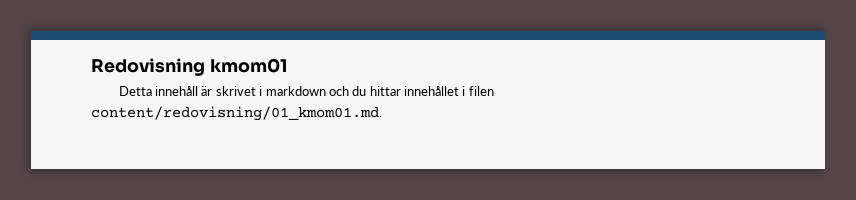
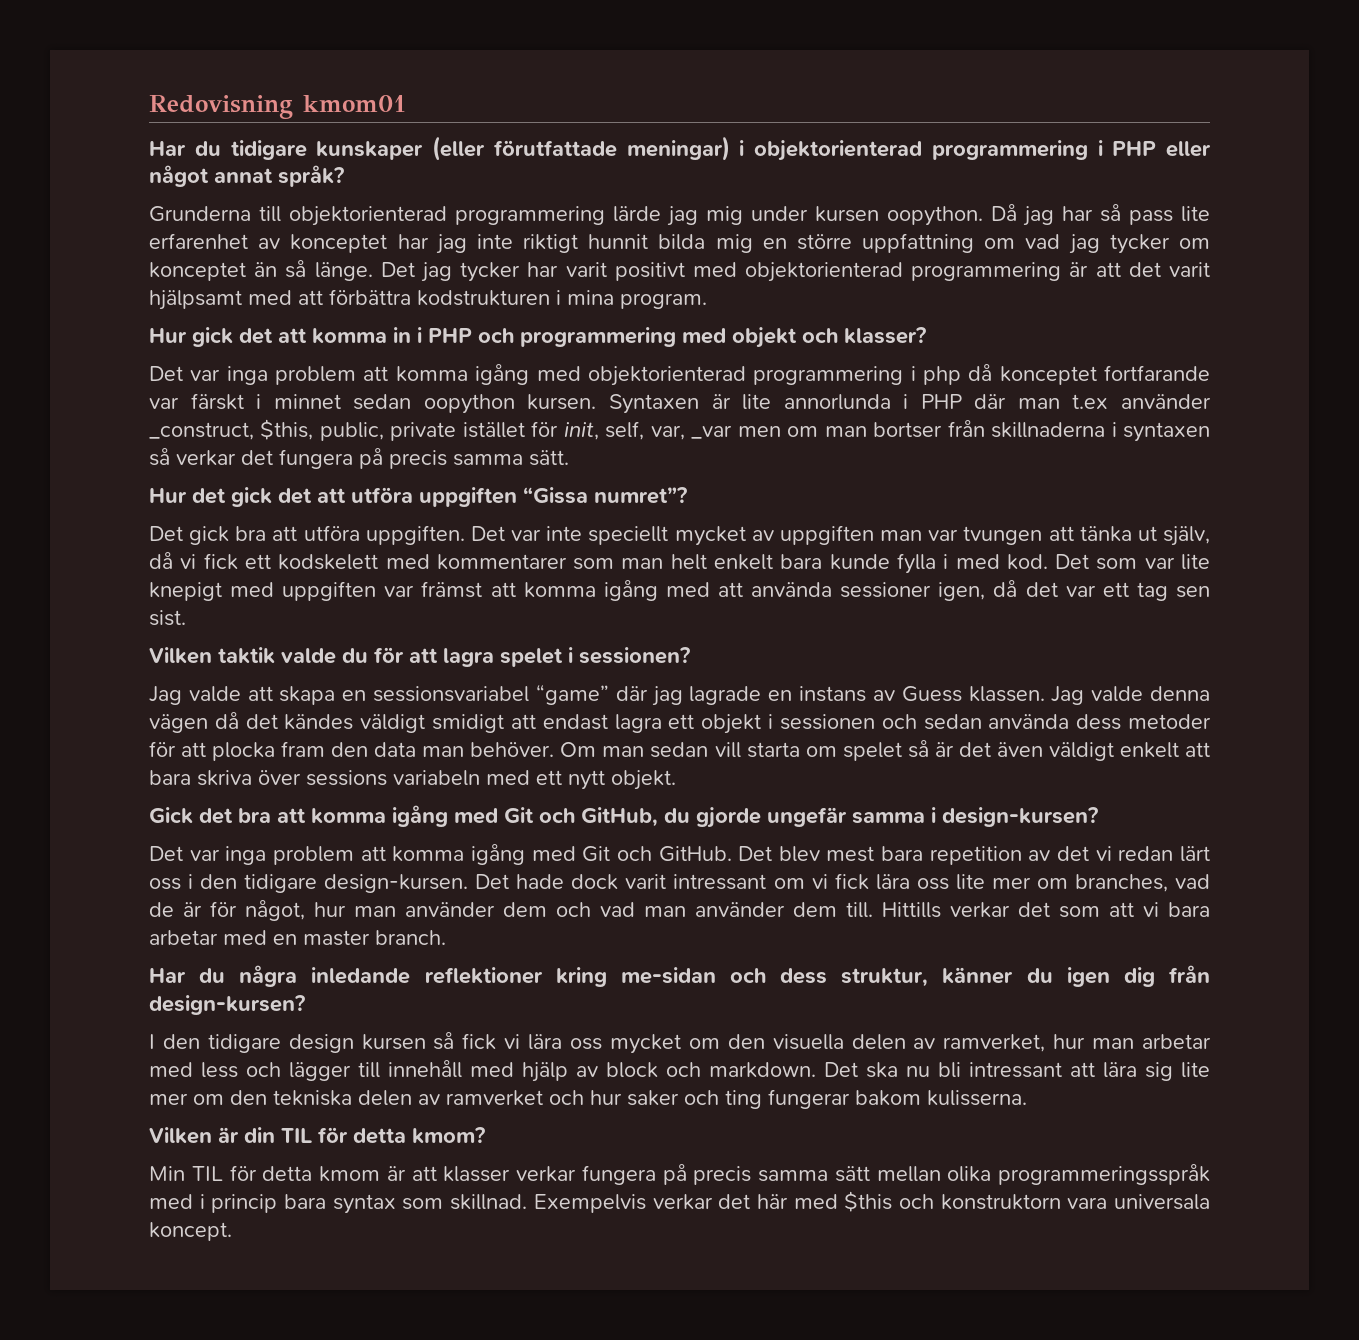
[118,86,494,96] [91,106,382,121] Detta innehåll är skrivet i markdown och du hittar innehållet i filen content/redovisning/01_kmom01.md. -> [149,136,1211,161] [149,165,344,187] [149,204,1210,226] [149,233,1210,254] [149,260,1210,282] [149,289,707,310] [149,327,926,348] [149,364,1211,386] [149,393,1211,414] [149,419,1211,442] [149,448,569,469] [149,487,687,507] [149,525,1210,546] [149,552,1210,574] [149,580,1210,601] [149,610,186,626] [149,647,690,667] [149,684,1211,706] [149,712,1212,734] [149,740,1210,761] [149,770,676,790] [149,805,1098,828] [149,844,1210,865] [149,873,1211,893] [149,900,1210,921] [149,930,446,946] [149,965,1210,987] [149,995,305,1015] [149,1032,1212,1054] [149,1060,1210,1082] [149,1089,1027,1109] [149,1127,485,1144] [149,1164,1210,1185] [149,1191,1210,1214] [149,1222,232,1241] Har du tidigare kunskaper (eller förutfattade meningar) i objektorienterad programmering i PHP eller något annat språk? // Grunderna till objektorienterad programmering lärde jag mig under kursen oopython. Då jag har så pass lite erfarenhet av konceptet har jag inte riktigt hunnit bilda mig en större uppfattning om vad jag tycker om konceptet än så länge. Det jag tycker har varit positivt med objektorienterad programmering är att det varit hjälpsamt med att förbättra kodstrukturen i mina program. // Hur gick det att komma in i PHP och programmering med objekt och klasser? // Det var inga problem att komma igång med objektorienterad programmering i php då konceptet fortfarande var färskt i minnet sedan oopython kursen. Syntaxen är lite annorlunda i PHP där man t.ex använder _construct, $this, public, private istället för init, self, var, _var men om man bortser från skillnaderna i syntaxen så verkar det fungera på precis samma sätt. // Hur det gick det att utföra uppgiften “Gissa numret”? // Det gick bra att utföra uppgiften. Det var inte speciellt mycket av uppgiften man var tvungen att tänka ut själv, då vi fick ett kodskelett med kommentarer som man helt enkelt bara kunde fylla i med kod. Det som var lite knepigt med uppgiften var främst att komma igång med att använda sessioner igen, då det var ett tag sen sist. // Vilken taktik valde du för att lagra spelet i sessionen? // Jag valde att skapa en sessionsvariabel “game” där jag lagrade en instans av Guess klassen. Jag valde denna vägen då det kändes väldigt smidigt att endast lagra ett objekt i sessionen och sedan använda dess metoder för att plocka fram den data man behöver. Om man sedan vill starta om spelet så är det även väldigt enkelt att bara skriva över sessions variabeln med ett nytt objekt. // Gick det bra att komma igång med Git och GitHub, du gjorde ungefär samma i design-kursen? // Det var inga problem att komma igång med Git och GitHub. Det blev mest bara repetition av det vi redan lärt oss i den tidigare design-kursen. Det hade dock varit intressant om vi fick lära oss lite mer om branches, vad de är för något, hur man använder dem och vad man använder dem till. Hittills verkar det som att vi bara arbetar med en master branch. // Har du några inledande reflektioner kring me-sidan och dess struktur, känner du igen dig från design-kursen? // I den tidigare design kursen så fick vi lära oss mycket om den visuella delen av ramverket, hur man arbetar med less och lägger till innehåll med hjälp av block och markdown. Det ska nu bli intressant att lära sig lite mer om den tekniska delen av ramverket och hur saker och ting fungerar bakom kulisserna. // Vilken är din TIL för detta kmom? // Min TIL för detta kmom är att klasser verkar fungera på precis samma sätt mellan olika programmeringsspråk med i princip bara syntax som skillnad. Exempelvis verkar det här med $this och konstruktorn vara universala koncept.

